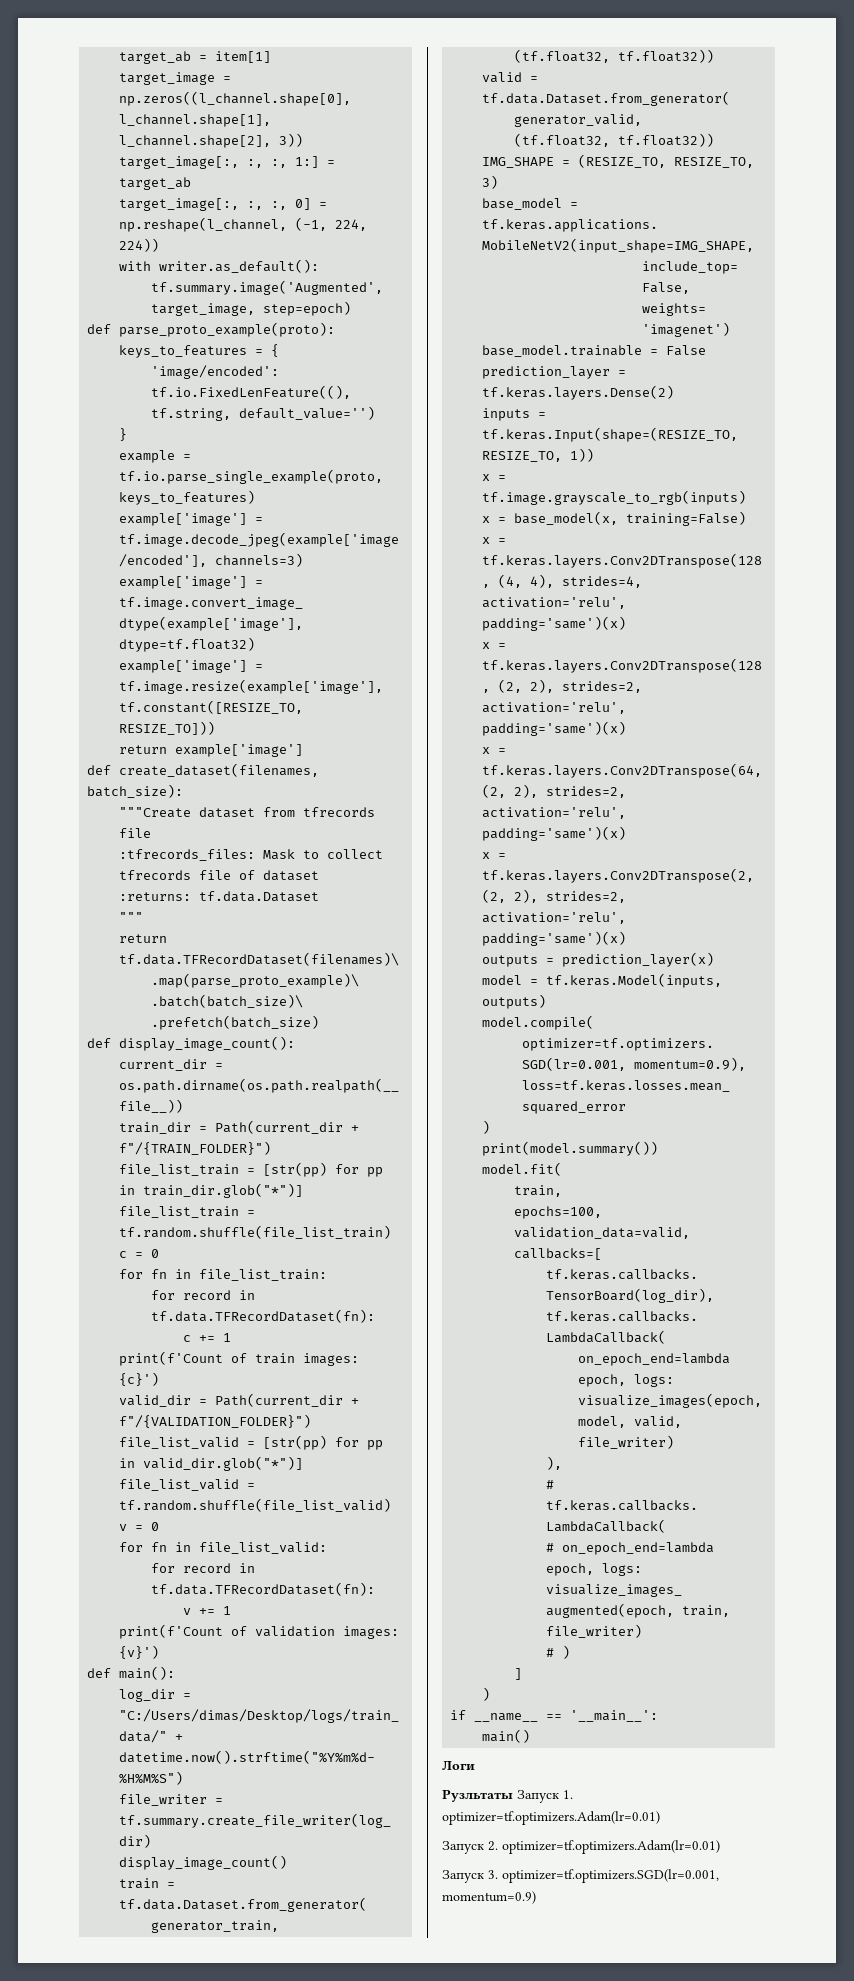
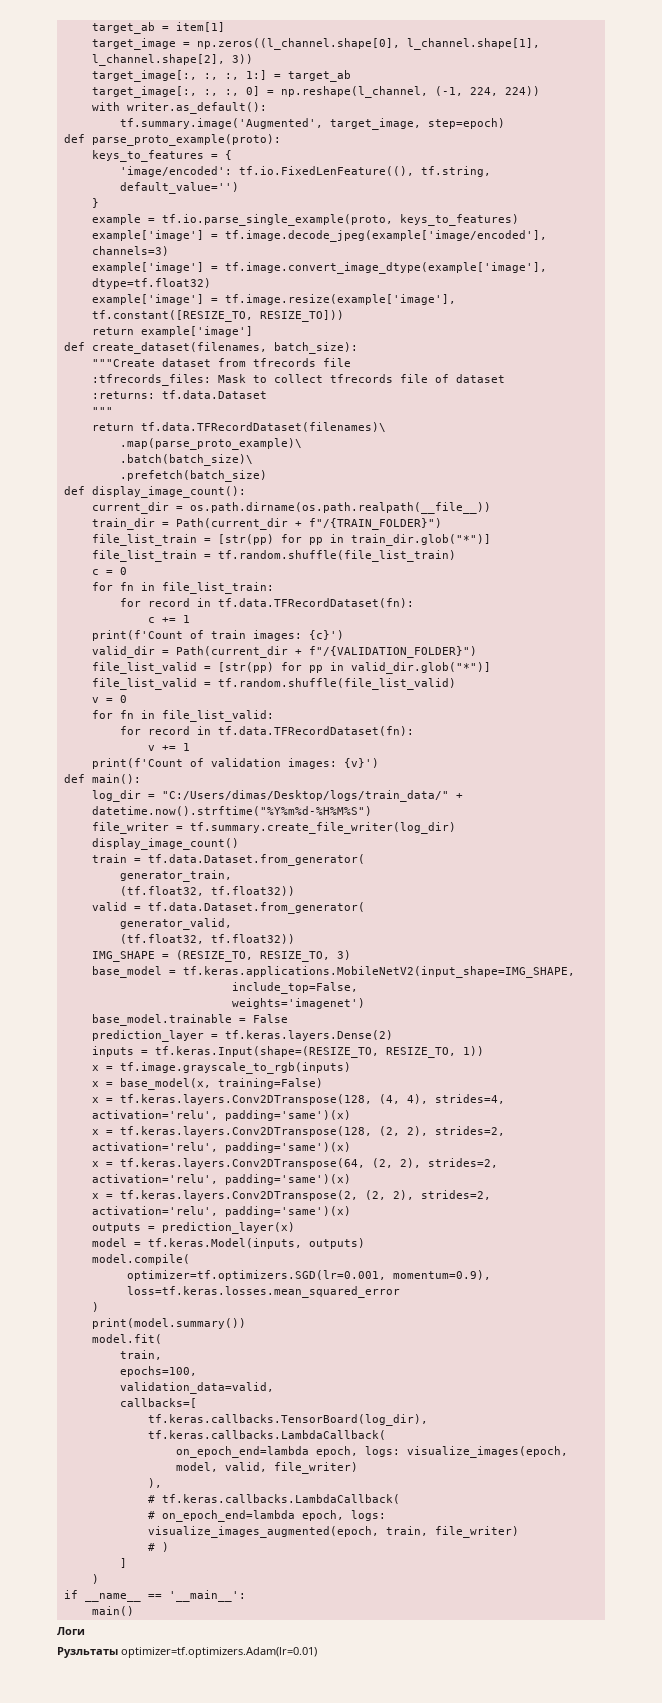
[517,1790,573,1803] [442,1811,660,1825] [442,1840,720,1854] [442,1869,719,1883] [442,1891,536,1904] Запуск 1. optimizer=tf.optimizers.Adam(lr=0.01) // Запуск 2. optimizer=tf.optimizers.Adam(lr=0.01) // Запуск 3. optimizer=tf.optimizers.SGD(lr=0.001, momentum=0.9) -> [121,1647,317,1658] optimizer=tf.optimizers.Adam(lr=0.01)

